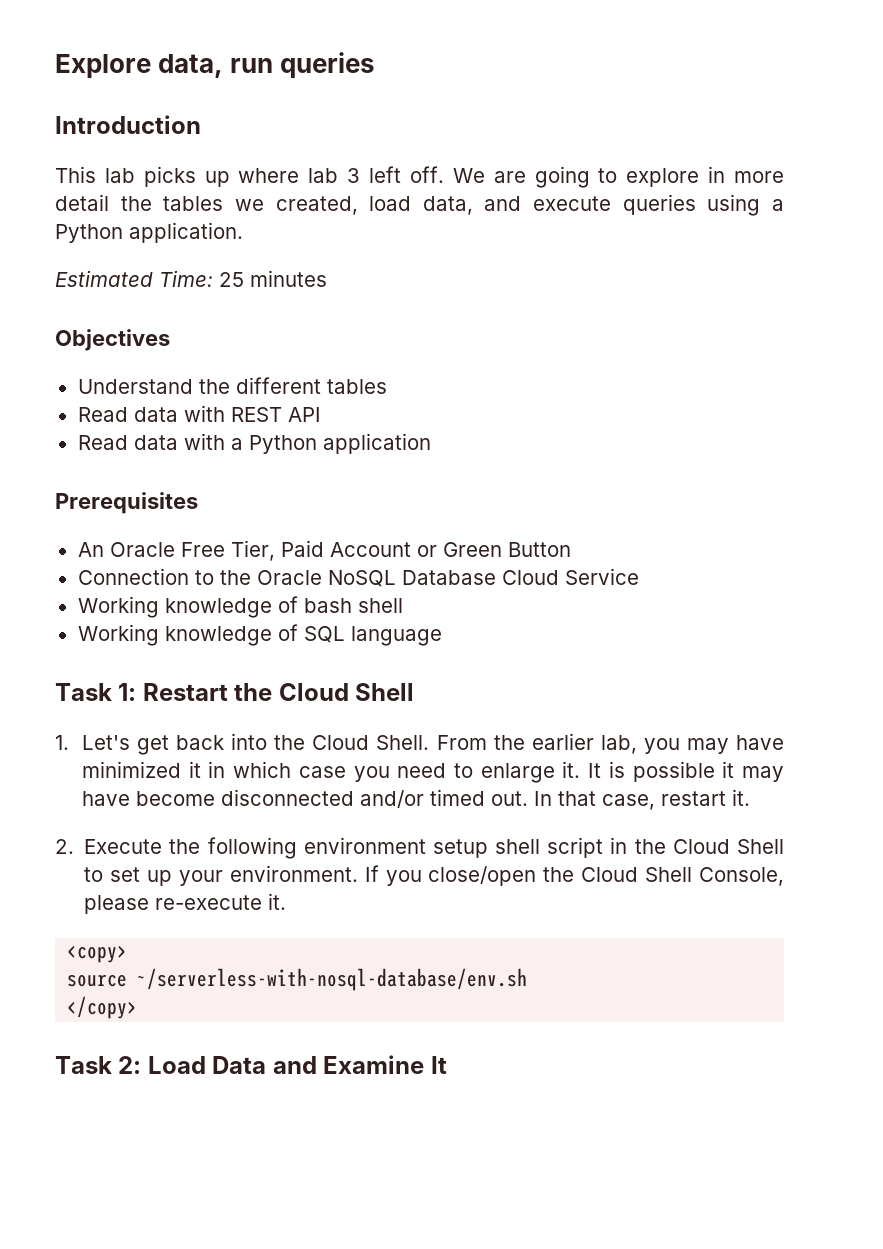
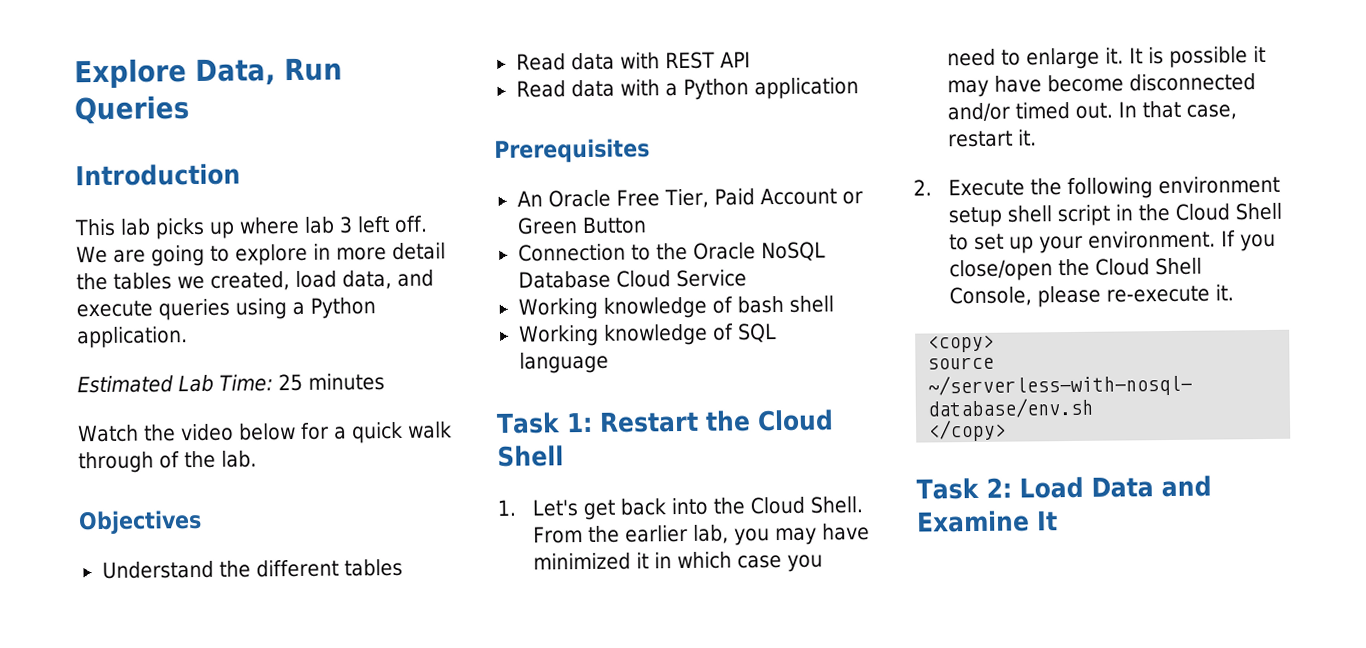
[158,52,376,79] data, run queries -> [195,57,343,87] [74,95,190,125] Data, Run Queries
(153, 278) none -> [178,374,214,393] Lab
(327, 278) none -> [78,421,452,444] [78,450,257,474] // Watch the video below for a quick walk through of the lab.

